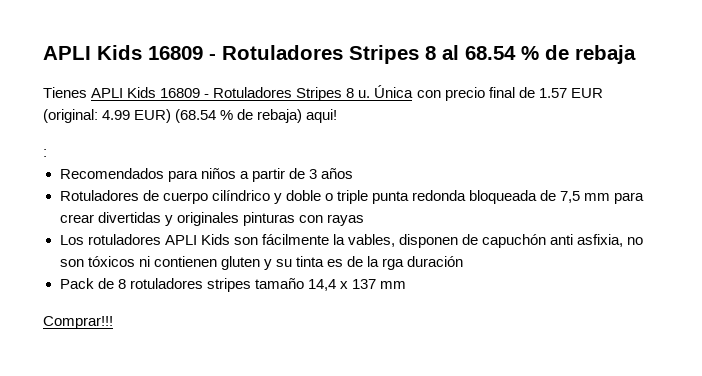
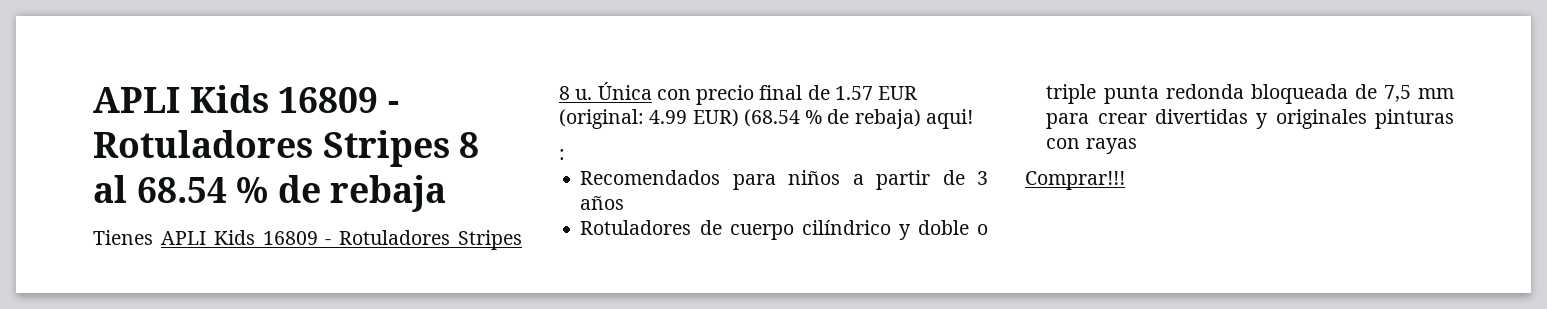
[59,234,644,248] [59,256,464,270] [59,278,406,292] // Los rotuladores APLI Kids son fácilmente la vables, disponen de capuchón anti asfixia, no son tóxicos ni contienen gluten y su tinta es de la rga duración // Pack de 8 rotuladores stripes tamaño 14,4 x 137 mm -> (1137, 146) none

